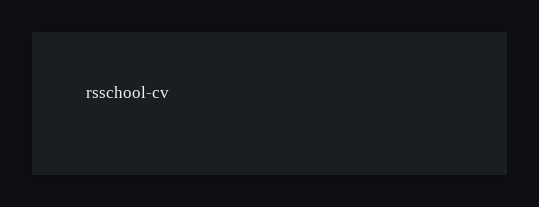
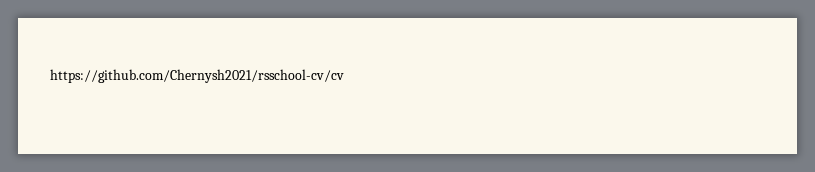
[86,86,169,98] rsschool-cv -> [50,69,344,83] https://github.com/Chernysh2021/rsschool-cv/cv

